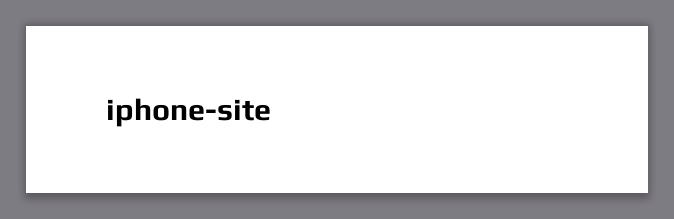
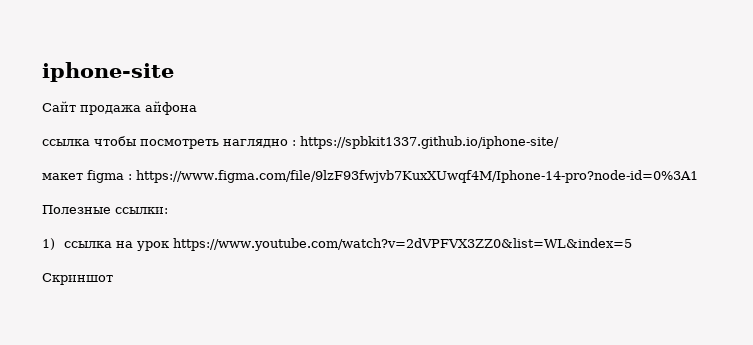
(271, 112) none -> [42,101,197,115] [42,136,559,149] [42,170,698,183] [42,205,168,214] [42,238,632,251] [42,273,113,285] // Сайт продажа айфона // ссылка чтобы посмотреть наглядно : https://spbkit1337.github.io/iphone-site/ // макет figma : https://www.figma.com/file/9lzF93fwjvb7KuxXUwqf4M/Iphone-14-pro?node-id=0%3A1 // Полезные ссылки: // 1) ссылка на урок https://www.youtube.com/watch?v=2dVPFVX3ZZ0&list=WL&index=5 // Скриншот

